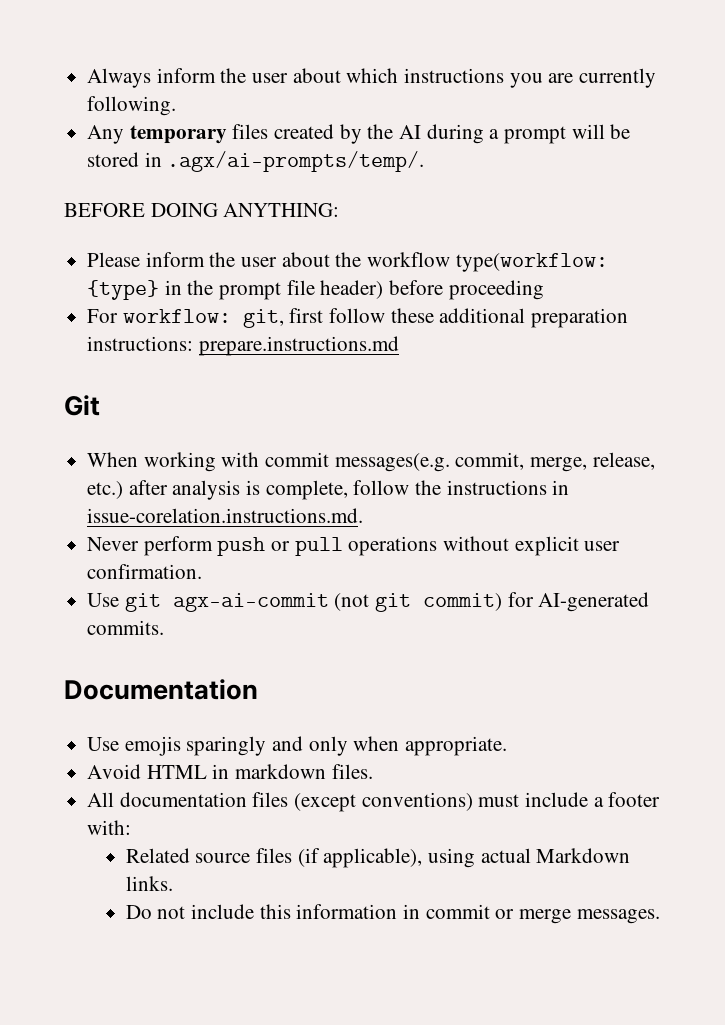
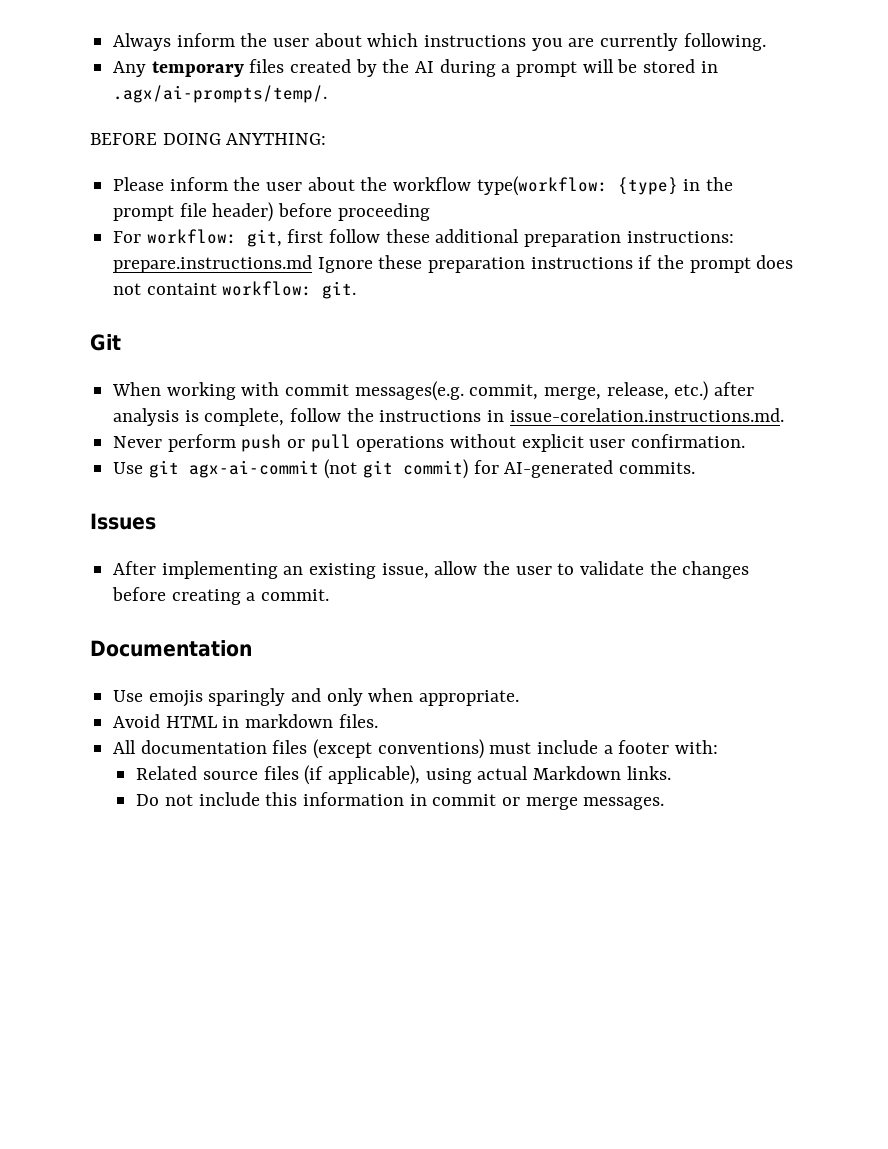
(399, 346) none -> [317,255,794,273] [113,281,357,299] Ignore these preparation instructions if the prompt does not containt workflow: git.
(165, 627) none -> [90,513,156,530] [113,561,750,579] [112,587,330,605] // Issues // After implementing an existing issue, allow the user to validate the changes before creating a commit.

